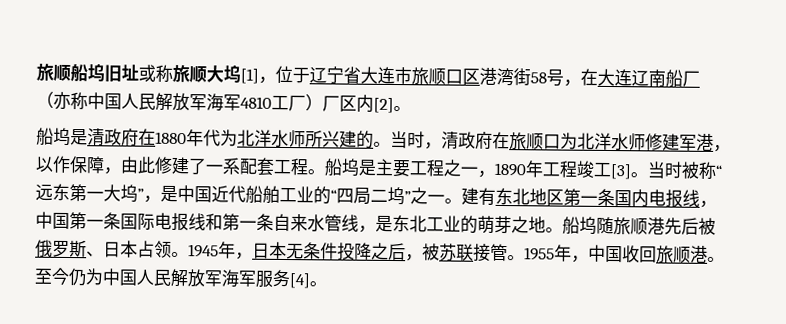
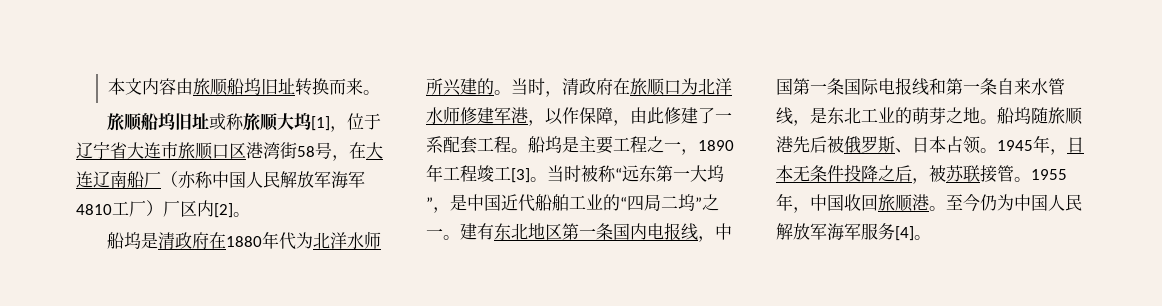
(36, 72) none -> [107,78,380,96] 本文内容由旅顺船坞旧址转换而来。 //

